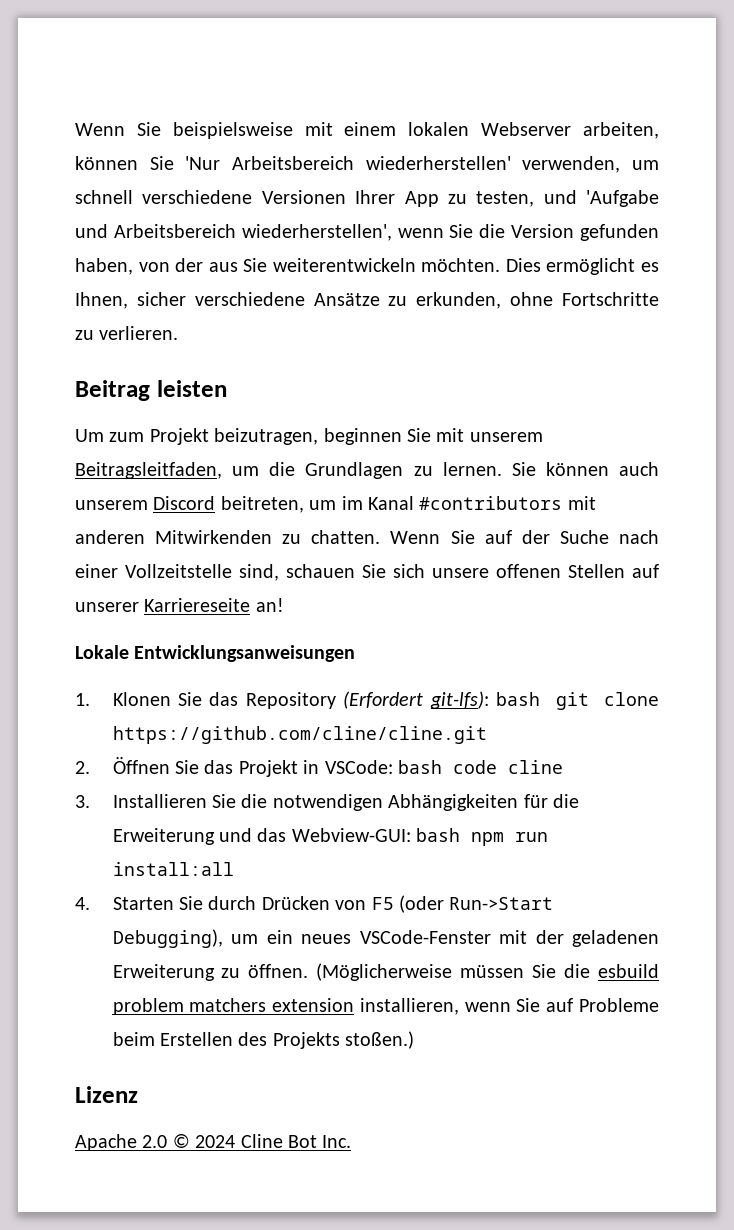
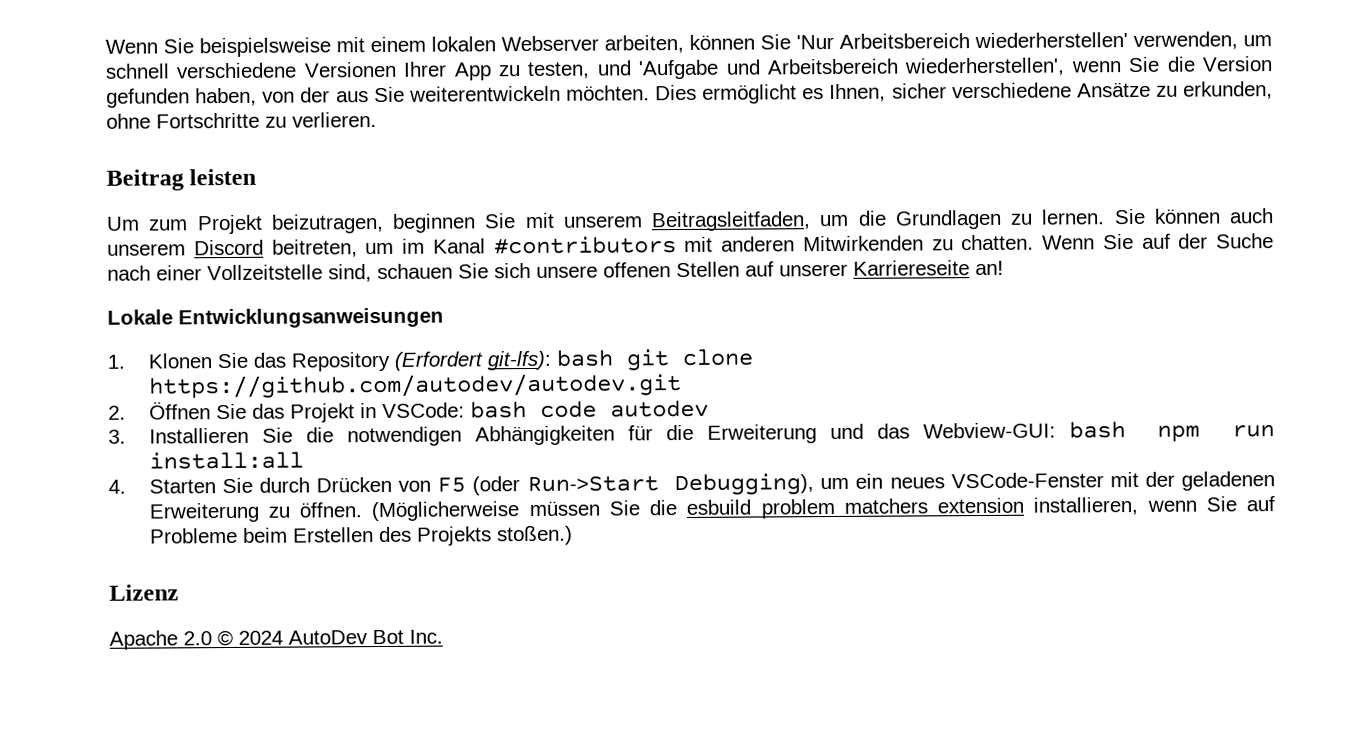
[112,726,487,744] https://github.com/cline/cline.git -> [148,373,682,399] https://github.com/autodev/autodev.git
[507,760,563,774] cline -> [609,399,709,418] autodev
[240,1134,283,1148] Cline -> [288,630,368,645] AutoDev

